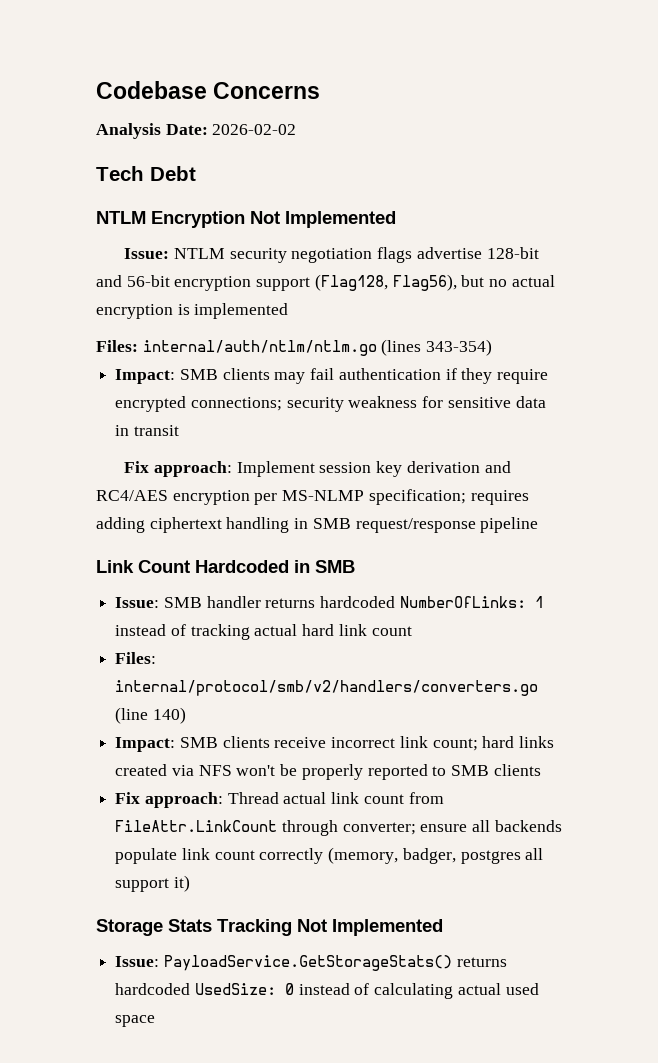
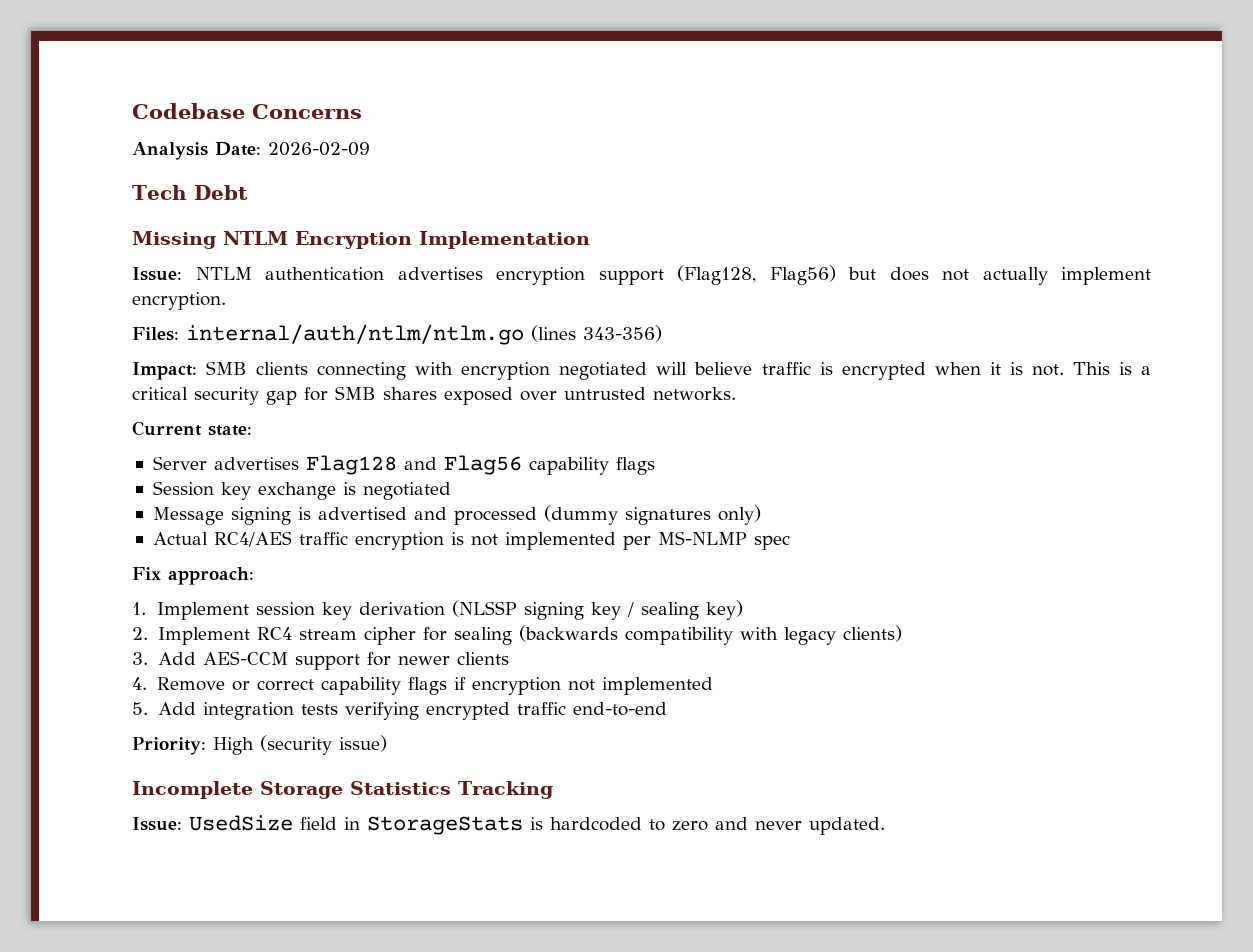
[212,124,297,135] 2026-02-02 -> [268,142,370,156] 2026-02-09
(196, 173) none -> [132,231,216,249] Missing
[250,211,396,228] Not Implemented -> [419,231,590,249] Implementation
[229,247,539,263] [96,274,555,291] [96,303,289,319] security negotiation flags advertise 128-bit and 56-bit encryption support (Flag128, Flag56), but no actual encryption is implemented -> [265,265,1151,285] [132,292,226,310] authentication advertises encryption support (Flag128, Flag56) but does not actually implement encryption.
[426,339,493,356] [115,368,549,384] [115,396,546,412] [115,425,179,436] [124,461,233,477] 343-354) // Impact: SMB clients may fail authentication if they require encrypted connections; security weakness for sensitive data in transit // Fix approach: -> [583,325,662,342] [132,361,1151,380] [132,386,736,405] [132,421,252,436] [152,455,655,475] [152,481,451,500] [152,505,761,525] [152,531,790,550] [132,567,254,585] [132,602,146,615] 343-356) // Impact: SMB clients connecting with encryption negotiated will believe traffic is encrypted when it is not. This is a critical security gap for SMB shares exposed over untrusted networks. // Current state: // Server advertises Flag128 and Flag56 capability flags // Session key exchange is negotiated // Message signing is advertised and processed (dummy signatures only) // Actual RC4/AES traffic encryption is not implemented per MS-NLMP spec // Fix approach: // 1.
[484,461,511,473] [96,489,529,505] [96,517,539,533] [96,560,355,573] [115,596,544,608] [115,624,412,640] [115,652,157,664] [115,680,539,696] [115,707,186,724] [115,736,555,752] [115,764,541,780] [115,792,444,808] [115,820,562,836] [115,847,544,864] [115,875,190,892] [96,919,443,936] [115,955,507,971] [115,983,539,999] [115,1015,156,1027] and RC4/AES encryption per MS-NLMP specification; requires adding ciphertext handling in SMB request/response pipeline // Link Count Hardcoded in SMB // Issue: SMB handler returns hardcoded NumberOfLinks: 1 instead of tracking actual hard link count // Files: internal/protocol/smb/v2/handlers/converters.go (line 140) // Impact: SMB clients receive incorrect link count; hard links created via NFS won't be properly reported to SMB clients // Fix approach: Thread actual link count from FileAttr.LinkCount through converter; ensure all backends populate link count correctly (memory, badger, postgres all support it) // Storage Stats Tracking Not Implemented // Issue: PayloadService.GetStorageStats() returns hardcoded UsedSize: 0 instead of calculating actual used space -> [451,600,743,620] [132,625,902,645] [132,651,509,670] [132,677,713,695] [132,702,667,720] [132,735,387,755] [132,781,553,799] [132,815,885,835] (NLSSP signing key / sealing key) // 2. Implement RC4 stream cipher for sealing (backwards compatibility with legacy clients) // 3. Add AES-CCM support for newer clients // 4. Remove or correct capability flags if encryption not implemented // 5. Add integration tests verifying encrypted traffic end-to-end // Priority: High (security issue) // Incomplete Storage Statistics Tracking // Issue: UsedSize field in StorageStats is hardcoded to zero and never updated.

